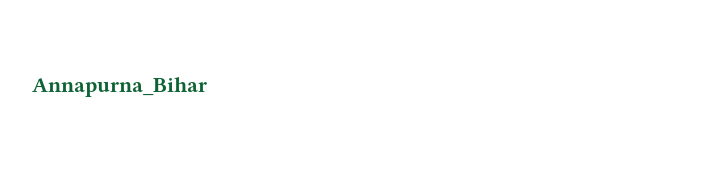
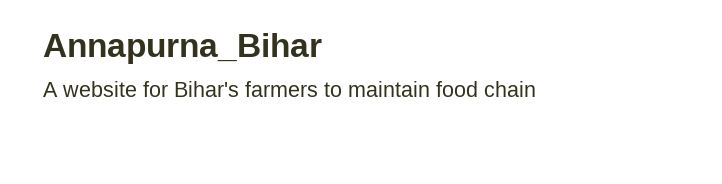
(207, 87) none -> [43,81,536,97] // A website for Bihar's farmers to maintain food chain

